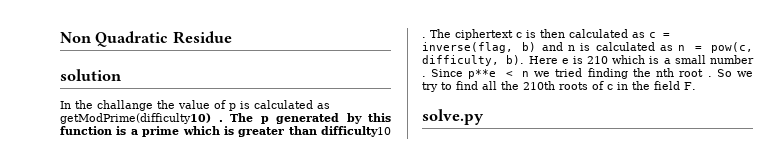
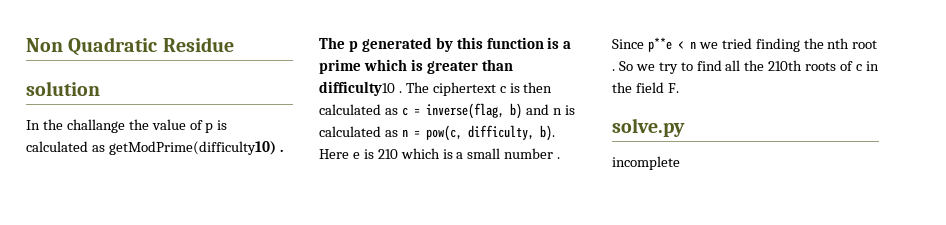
(484, 117) none -> [612,156,680,170] // incomplete

